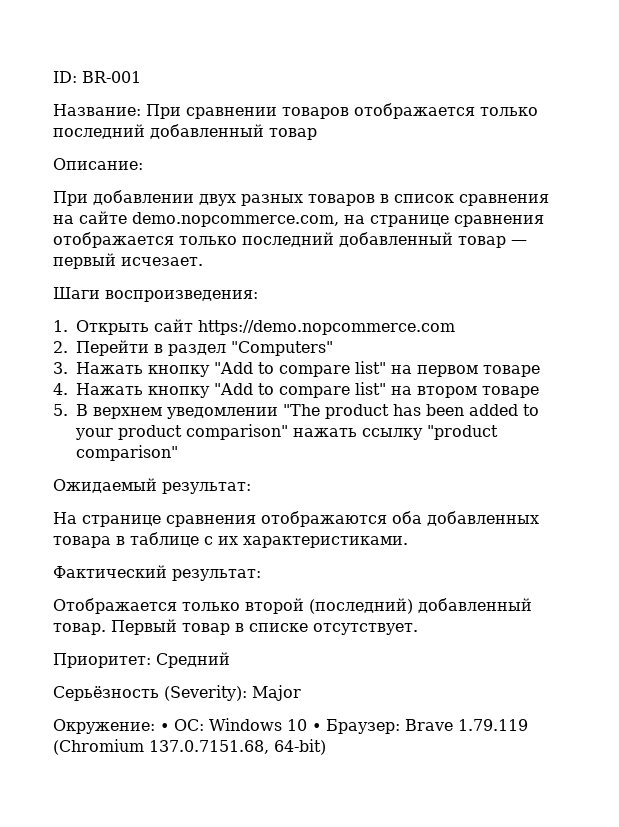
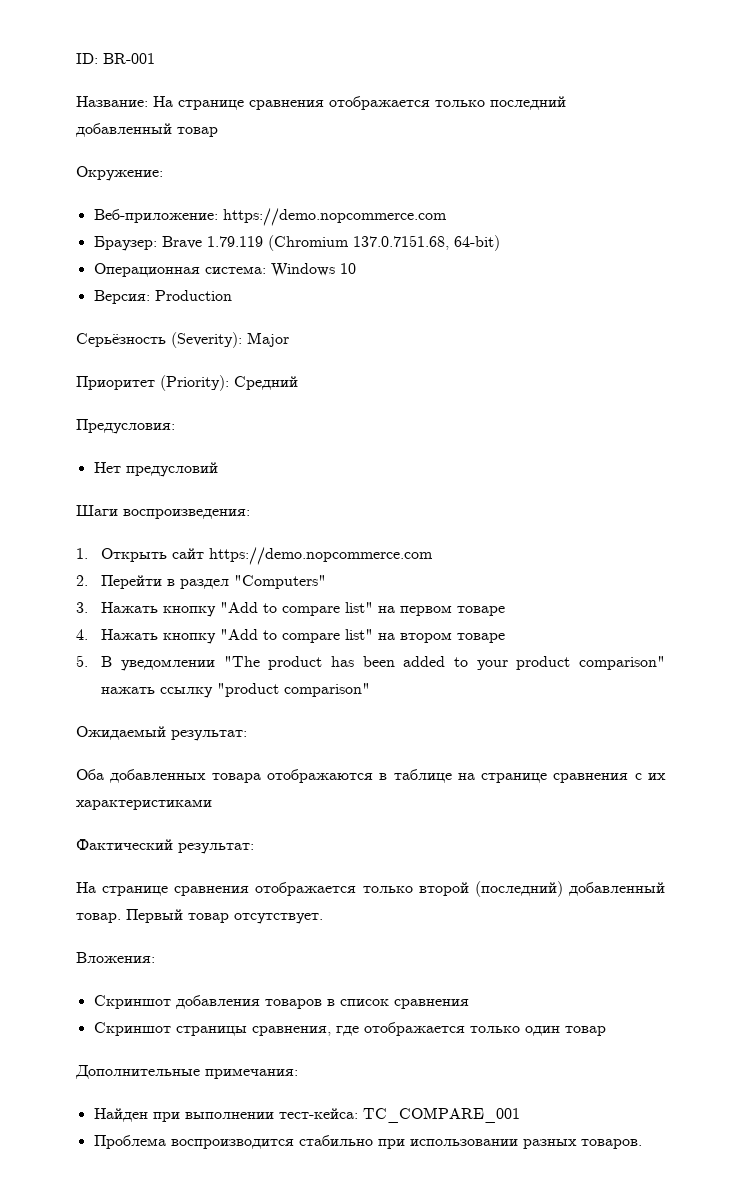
[146,103,538,119] [53,124,317,140] [53,158,143,170] [53,190,549,206] [53,211,365,227] При сравнении товаров отображается только последний добавленный товар // Описание: // При добавлении двух разных товаров в список сравнения на сайте demo.nopcommerce.com, на -> [153,96,173,107] На
[511,240,527,245] [53,253,203,269] — первый исчезает. -> [76,166,163,181] [93,208,447,226] [93,235,500,251] [93,263,356,277] [93,290,232,304] [76,332,289,348] [76,375,298,391] [76,419,175,434] [93,462,218,477] // Окружение: // Веб-приложение: https://demo.nopcommerce.com // Браузер: Brave 1.79.119 (Chromium 137.0.7151.68, 64-bit) // Операционная система: Windows 10 // Версия: Production // Серьёзность (Severity): Major // Приоритет (Priority): Средний // Предусловия: // Нет предусловий
[93,407,162,419] верхнем -> (113, 661) none
[53,511,539,527] [53,532,199,548] На странице сравнения отображаются оба добавленных товара в таблице -> [76,769,629,783] Оба добавленных товара отображаются в таблице на странице сравнения
[243,536,408,548] характеристиками. -> [76,799,212,810] характеристиками
[53,598,177,614] Отображается -> [76,882,357,896] На странице сравнения отображается
[235,623,308,632] в списке -> (229, 918) none
[53,652,230,668] [53,685,301,701] [53,718,528,734] [53,739,326,755] Приоритет: Средний // Серьёзность (Severity): Major // Окружение: • ОС: Windows 10 • Браузер: Brave 1.79.119 (Chromium 137.0.7151.68, 64-bit) -> [76,952,155,963] [93,995,469,1009] [93,1022,606,1036] [75,1065,298,1079] [93,1107,520,1123] [93,1135,642,1149] Вложения: // Скриншот добавления товаров в список сравнения // Скриншот страницы сравнения, где отображается только один товар // Дополнительные примечания: // Найден при выполнении тест-кейса: TC_COMPARE_001 // Проблема воспроизводится стабильно при использовании разных товаров.

